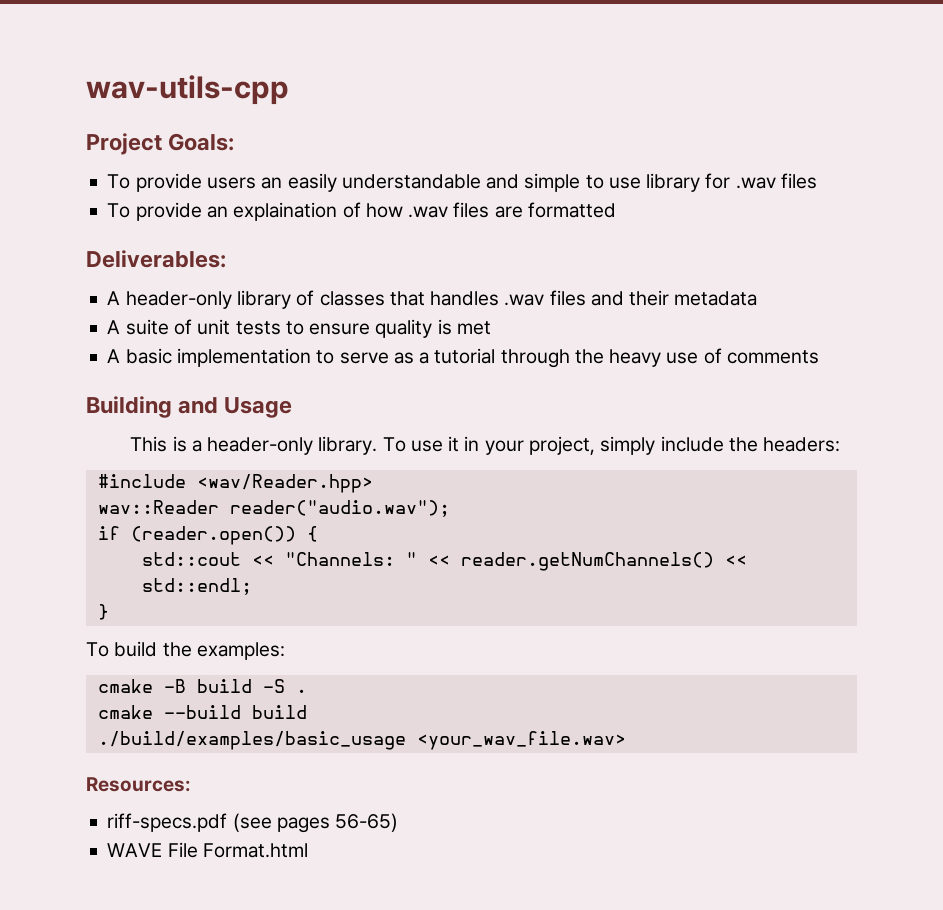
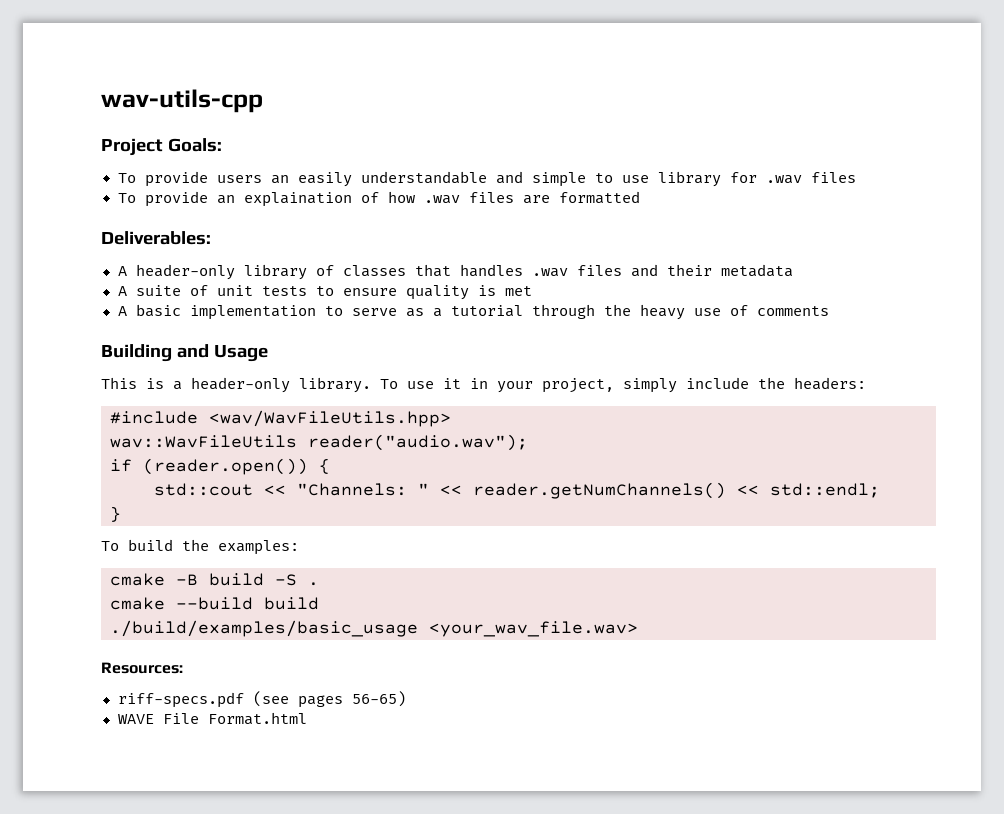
[196,474,373,493] [97,500,219,514] <wav/Reader.hpp> // wav::Reader -> [209,410,451,427] [110,435,297,448] <wav/WavFileUtils.hpp> // wav::WavFileUtils

